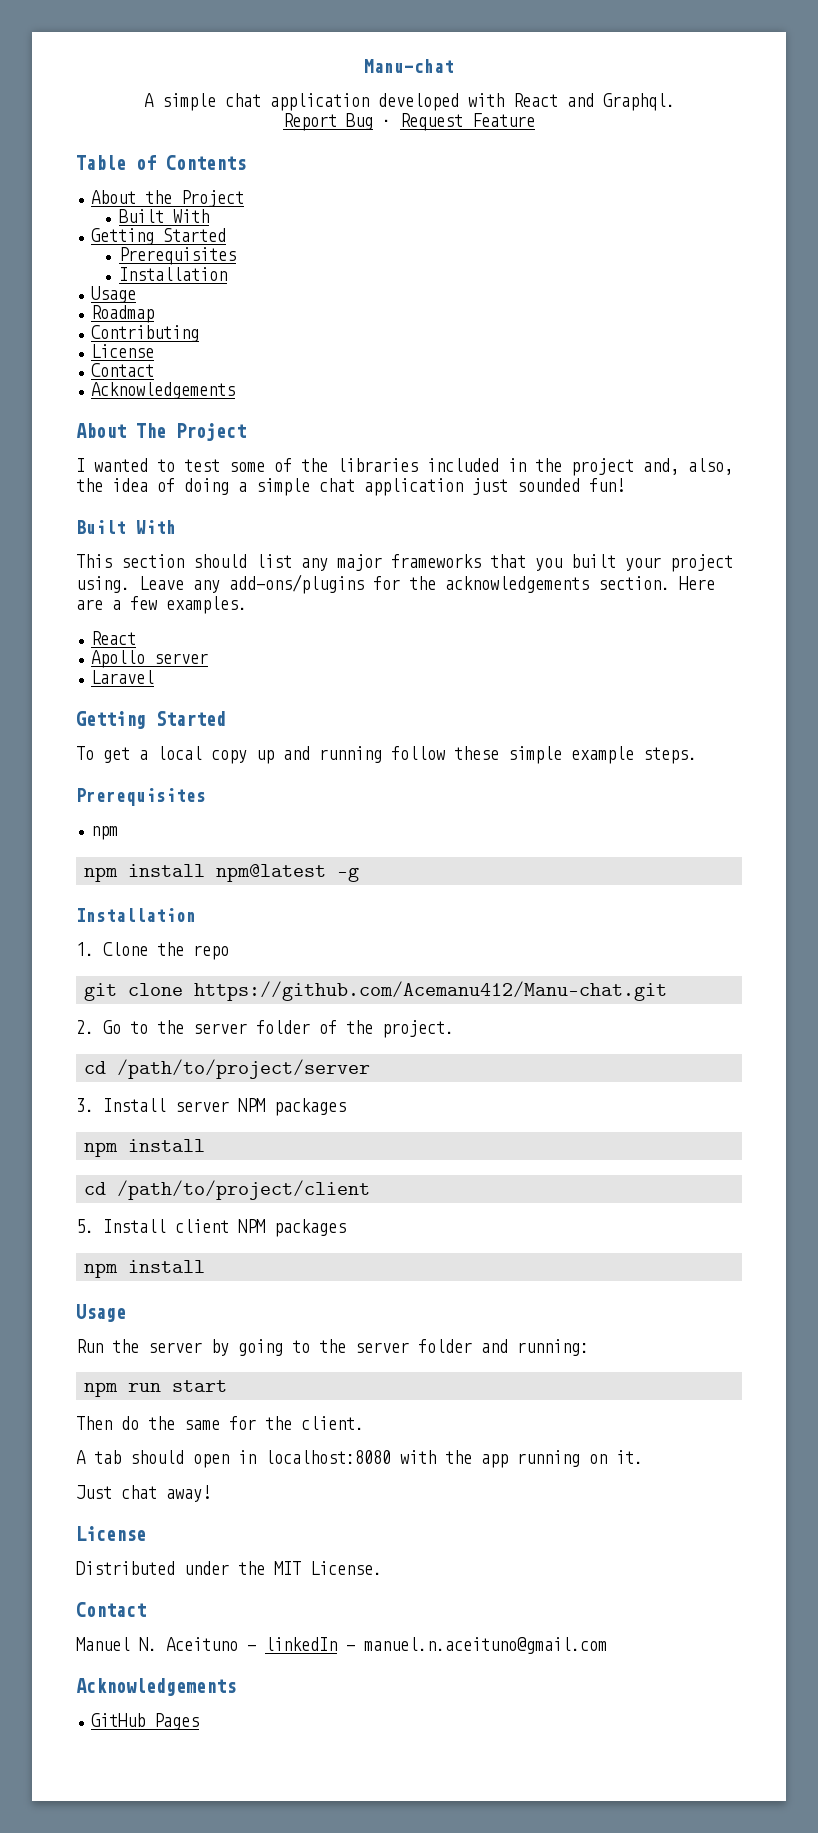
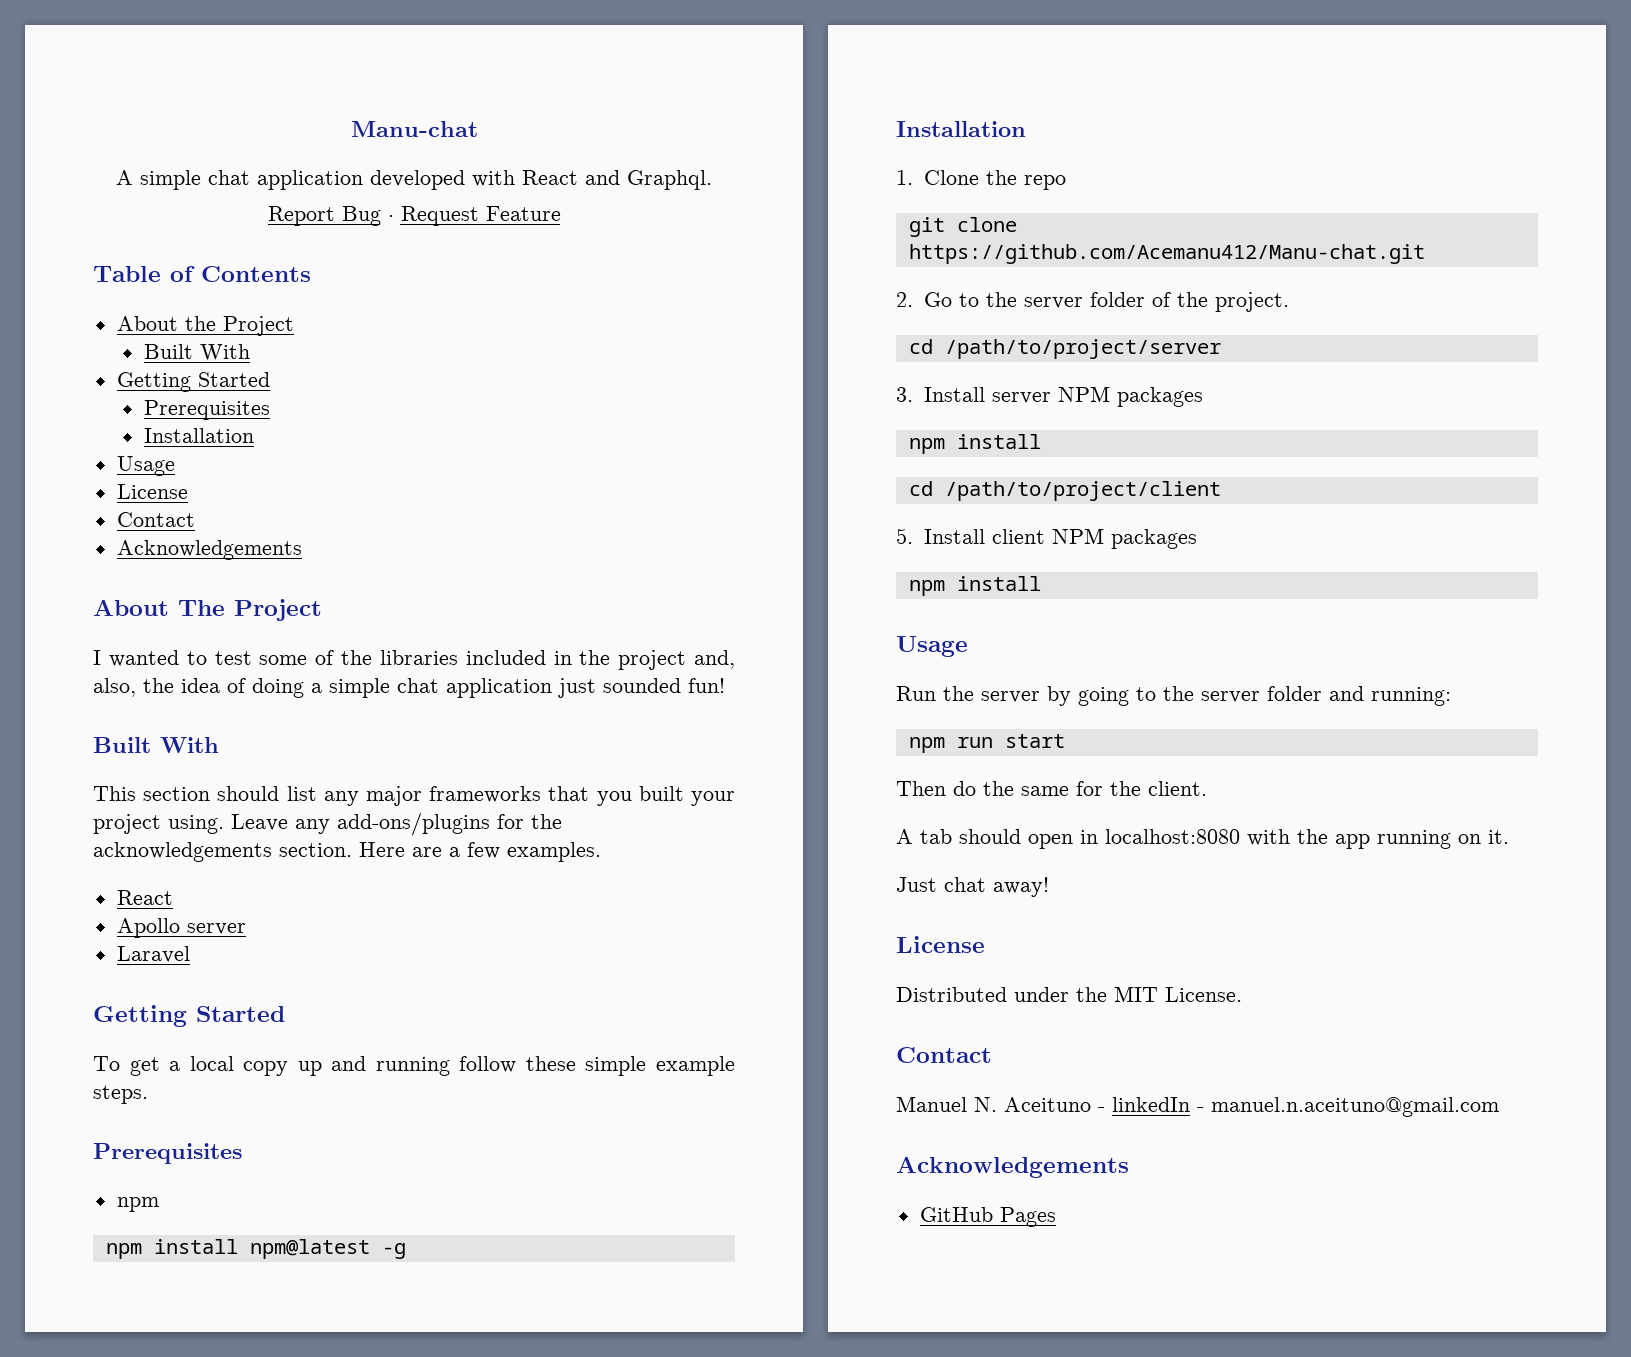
[91,305,155,323] [91,325,200,342] // Roadmap // Contributing -> (175, 466) none

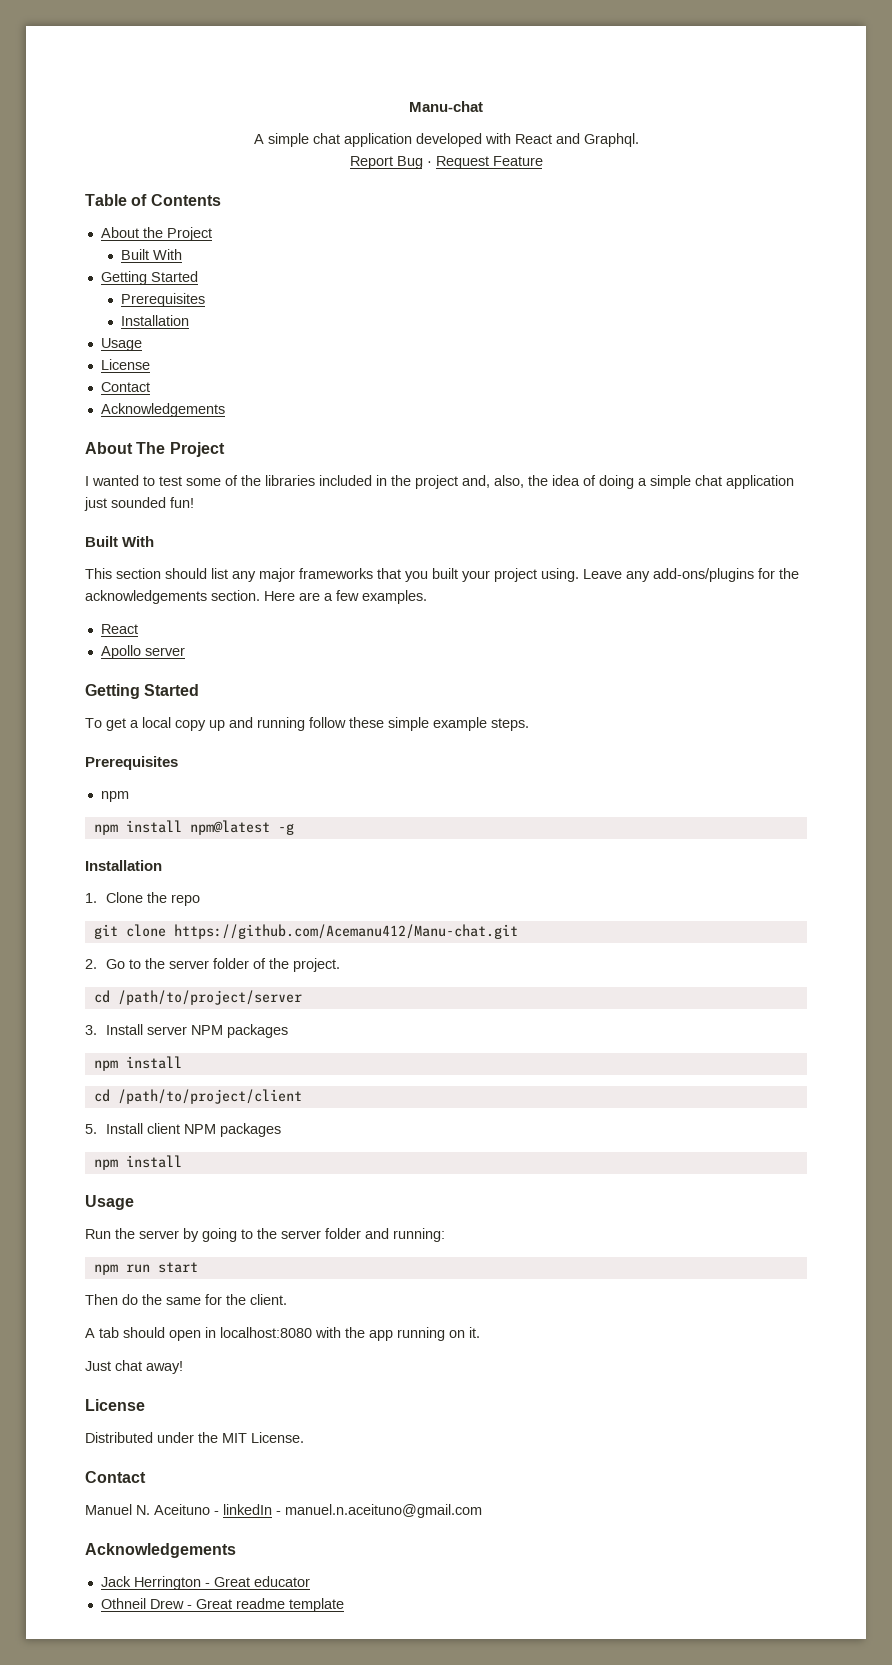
[116,946,190,963] // Laravel -> (185, 651) none
[919,1207,1056,1227] GitHub Pages -> [100,1576,310,1590] [100,1598,344,1612] Jack Herrington - Great educator // Othneil Drew - Great readme template

